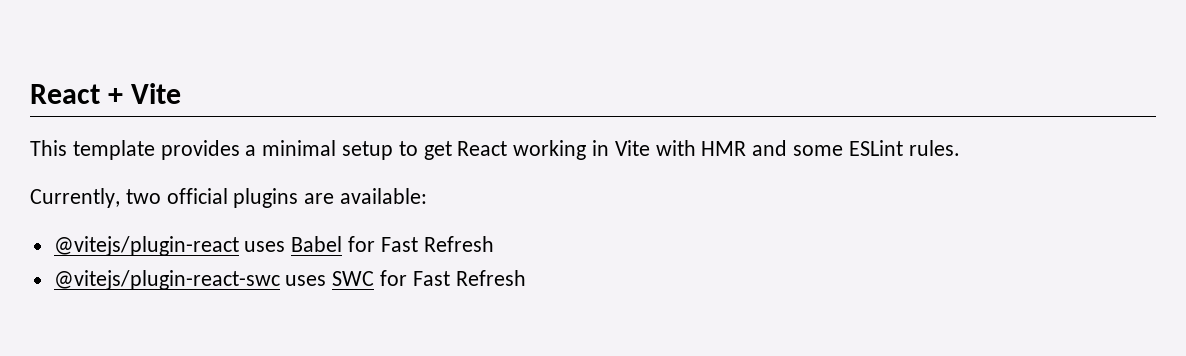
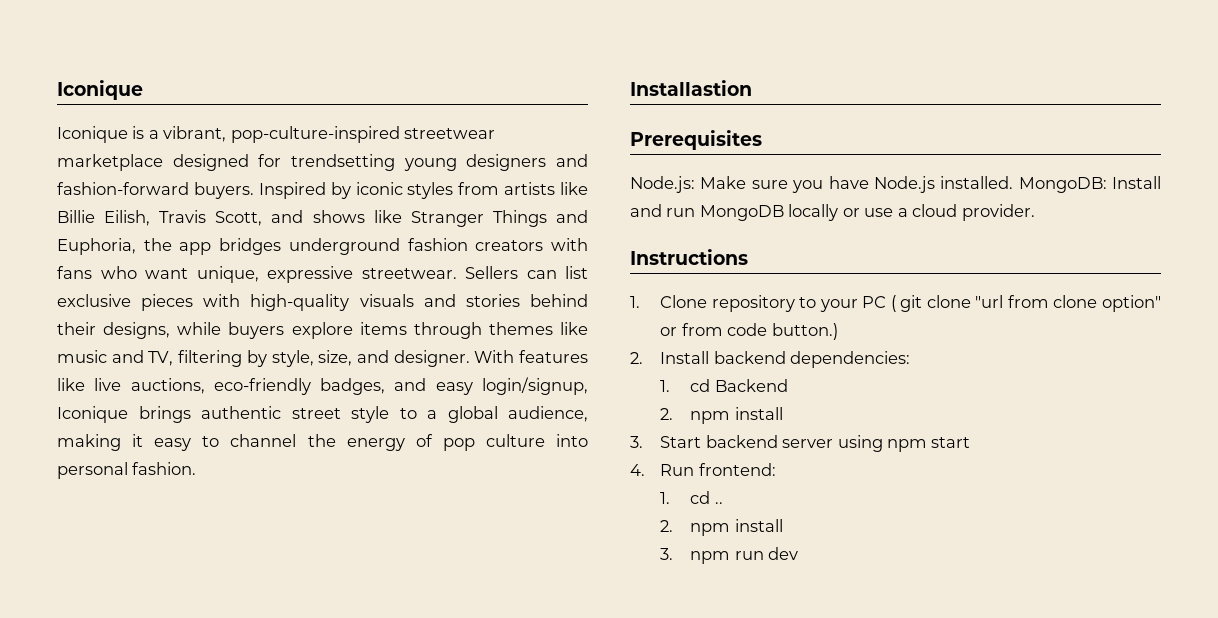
[30,83,182,104] [30,140,960,160] [30,188,428,208] [53,236,494,256] [53,270,526,290] React + Vite // This template provides a minimal setup to get React working in Vite with HMR and some ESLint rules. // Currently, two official plugins are available: // @vitejs/plugin-react uses Babel for Fast Refresh // @vitejs/plugin-react-swc uses SWC for Fast Refresh -> [57,80,143,100] [57,126,496,143] [57,154,588,171] [57,182,588,199] [57,210,588,227] [57,238,588,255] [57,266,588,283] [57,294,589,311] [57,322,588,339] [57,350,588,367] [57,377,588,395] [57,406,588,423] [57,434,589,451] [57,462,197,479] [630,80,752,96] [630,130,762,150] [630,176,1161,193] [630,204,1035,221] [630,249,748,265] [630,295,1161,312] [660,323,838,340] [630,351,911,368] [660,379,788,392] [660,407,783,424] [630,435,971,452] [630,463,776,476] [660,491,723,504] [660,519,783,536] [660,547,799,564] Iconique // Iconique is a vibrant, pop-culture-inspired streetwear marketplace designed for trendsetting young designers and fashion-forward buyers. Inspired by iconic styles from artists like Billie Eilish, Travis Scott, and shows like Stranger Things and Euphoria, the app bridges underground fashion creators with fans who want unique, expressive streetwear. Sellers can list exclusive pieces with high-quality visuals and stories behind their designs, while buyers explore items through themes like music and TV, filtering by style, size, and designer. With features like live auctions, eco-friendly badges, and easy login/signup, Iconique brings authentic street style to a global audience, making it easy to channel the energy of pop culture into personal fashion. // Installastion // Prerequisites // Node.js: Make sure you have Node.js installed. MongoDB: Install and run MongoDB locally or use a cloud provider. // Instructions // 1. Clone repository to your PC ( git clone "url from clone option" or from code button.) // 2. Install backend dependencies: // 1. cd Backend // 2. npm install // 3. Start backend server using npm start // 4. Run frontend: // 1. cd .. // 2. npm install // 3. npm run dev

